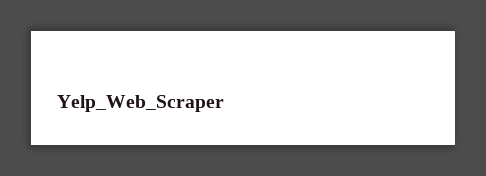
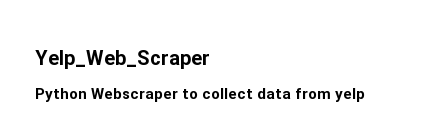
(224, 103) none -> [35,88,366,102] // Python Webscraper to collect data from yelp

